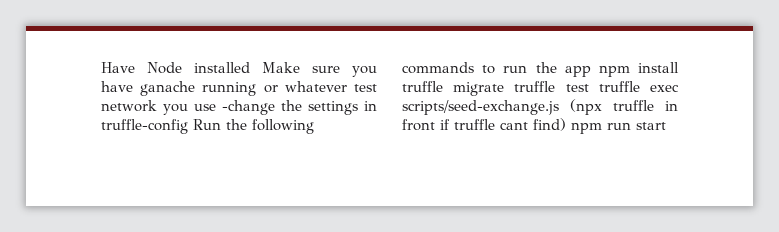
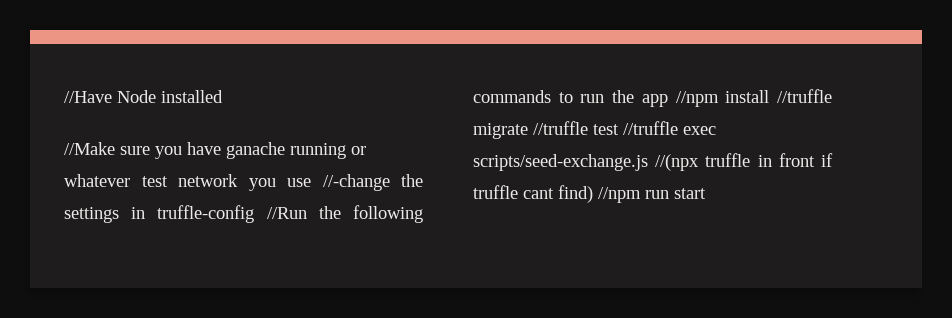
[101,62,135,73] Have -> [64,91,112,103] //Have
[262,62,300,73] Make -> [64,142,115,155] // //Make
[222,100,275,115] -change -> [322,174,390,191] //-change
[193,119,221,130] Run -> [266,207,307,219] //Run
[598,62,679,77] [402,81,640,96] npm install truffle migrate truffle test truffle -> [675,89,832,107] [473,121,678,139] //npm install //truffle migrate //truffle test //truffle
[570,99,602,115] (npx -> [655,154,700,171] //(npx
[571,122,602,134] npm -> [598,187,641,203] //npm

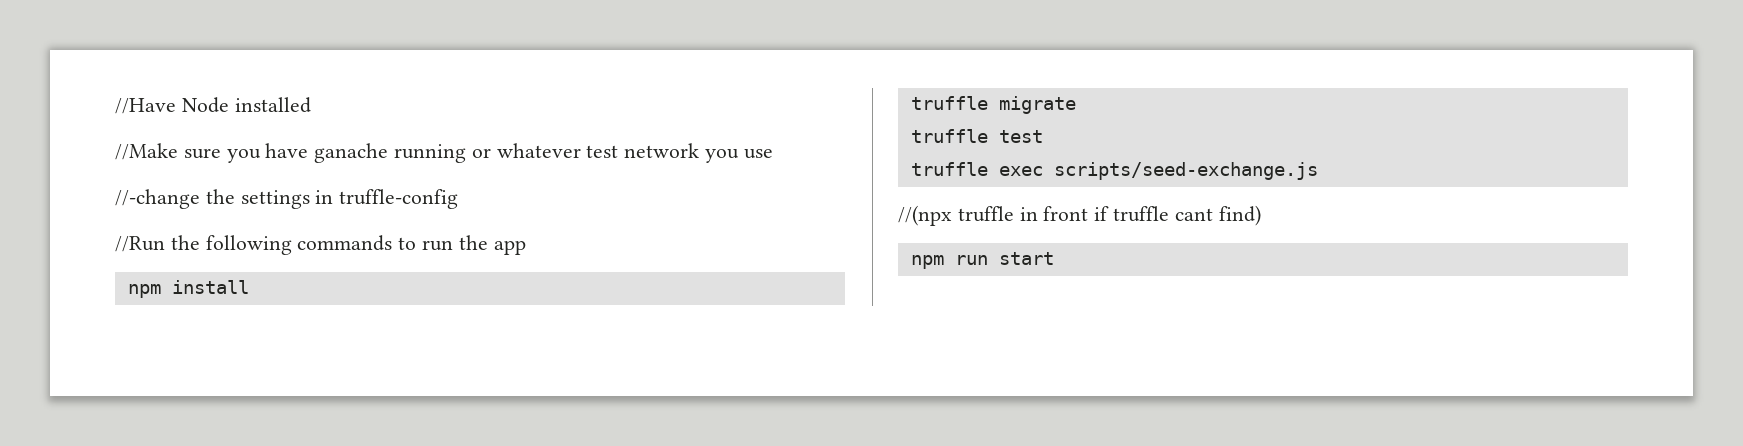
(311, 182) none -> (773, 154) //
(255, 214) none -> (459, 199) //
[675,91,719,107] //npm -> [127,284,161,298] // npm
[777,89,832,103] //truffle -> [910,96,988,110] // truffle
[533,121,678,135] //truffle test //truffle -> [910,129,1043,143] [910,162,988,176] // truffle test // truffle
(648, 162) none -> (1318, 171) //
[598,187,641,203] //npm -> [910,255,944,269] // npm

